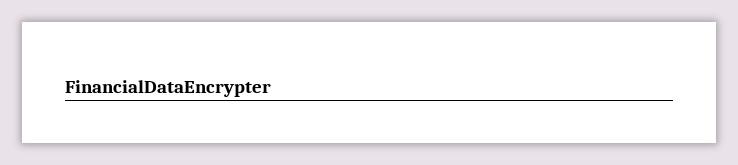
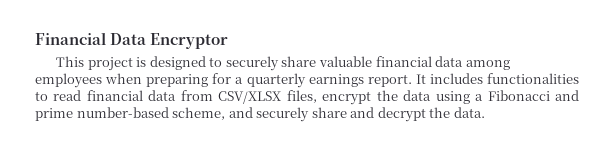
[65,80,271,97] FinancialDataEncrypter -> [35,32,229,49] [56,56,510,71] [35,73,580,88] [35,90,579,105] [35,107,485,122] Financial Data Encryptor // This project is designed to securely share valuable financial data among employees when preparing for a quarterly earnings report. It includes functionalities to read financial data from CSV/XLSX files, encrypt the data using a Fibonacci and prime number-based scheme, and securely share and decrypt the data.

